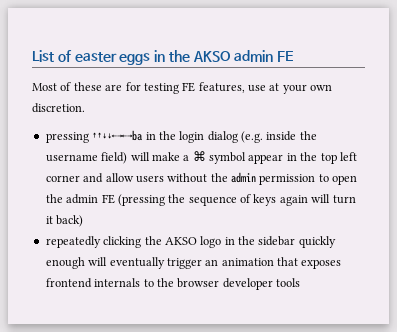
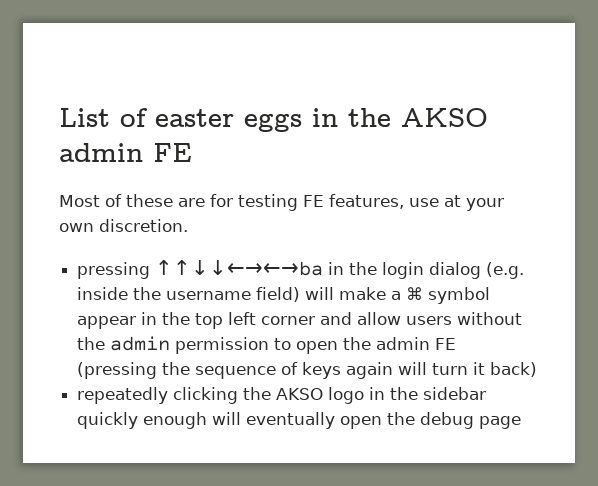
[166,257,342,269] [45,278,300,290] trigger an animation that exposes frontend internals to the browser developer tools -> [340,412,522,429] open the debug page

